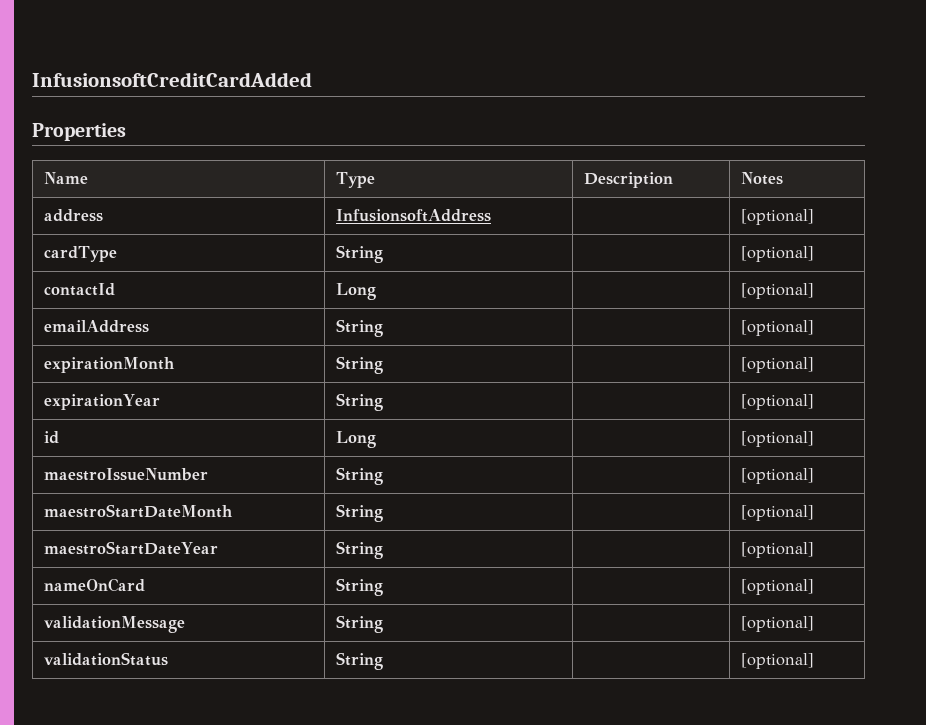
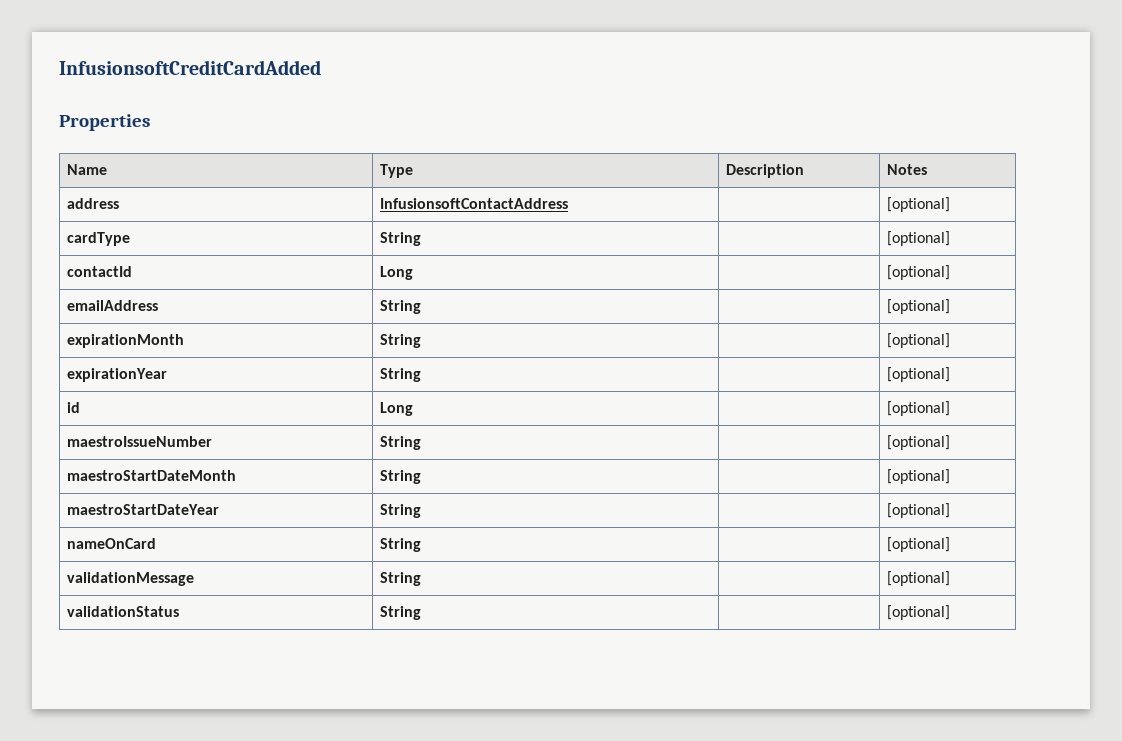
[336,209,492,222] InfusionsoftAddress -> [380,198,569,209] InfusionsoftContactAddress

